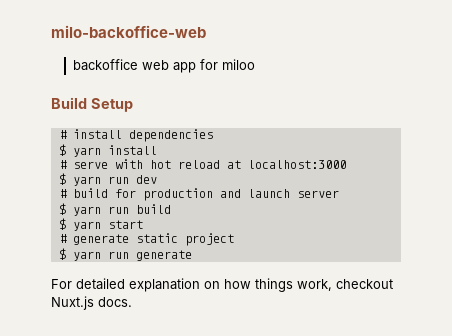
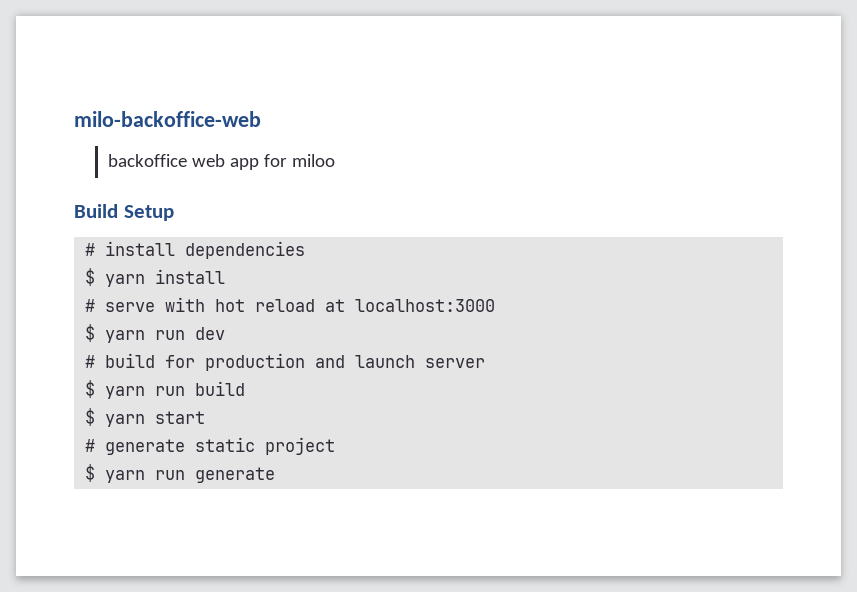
[51,278,393,292] [51,296,132,310] // For detailed explanation on how things work, checkout Nuxt.js docs. -> (276, 475) none

